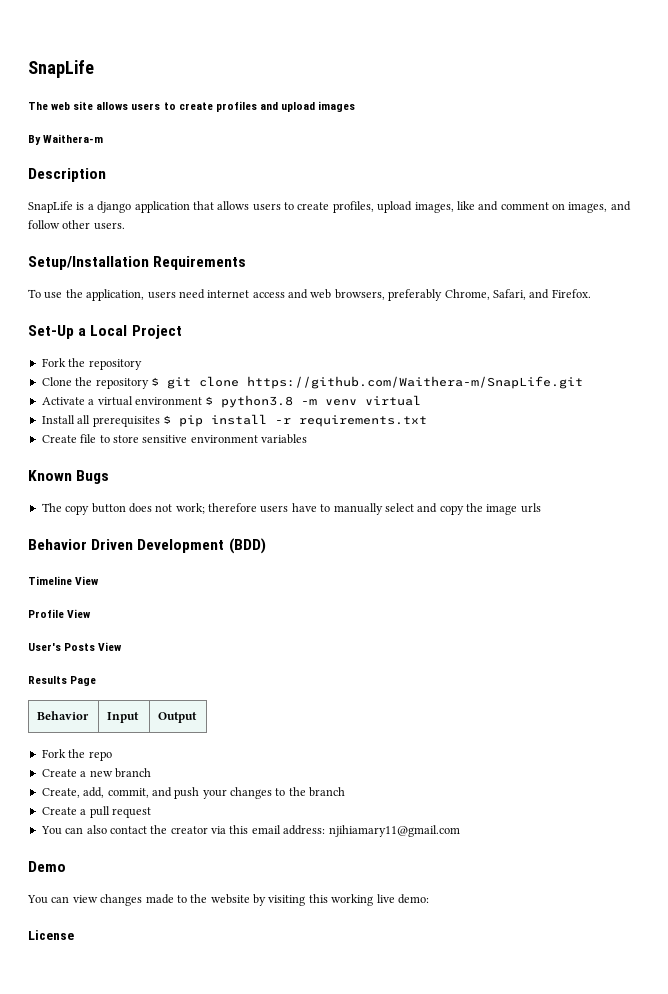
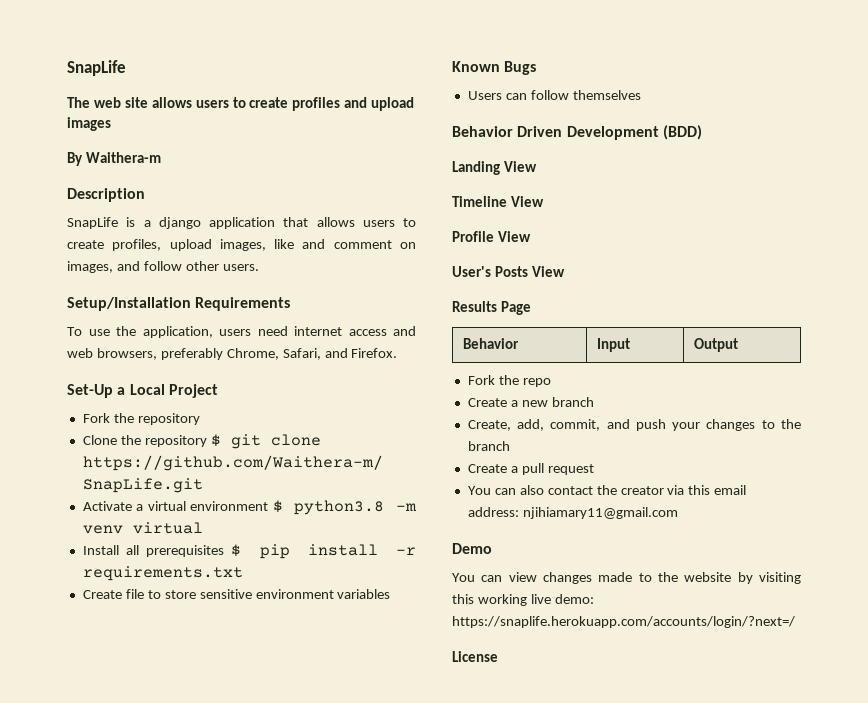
[41,503,541,515] The copy button does not work; therefore users have to manually select and copy the image urls -> [467,90,641,100] Users can follow themselves
(266, 546) none -> [452,161,537,175] // Landing View
(429, 899) none -> [452,616,795,628] https://snaplife.herokuapp.com/accounts/login/?next=/

